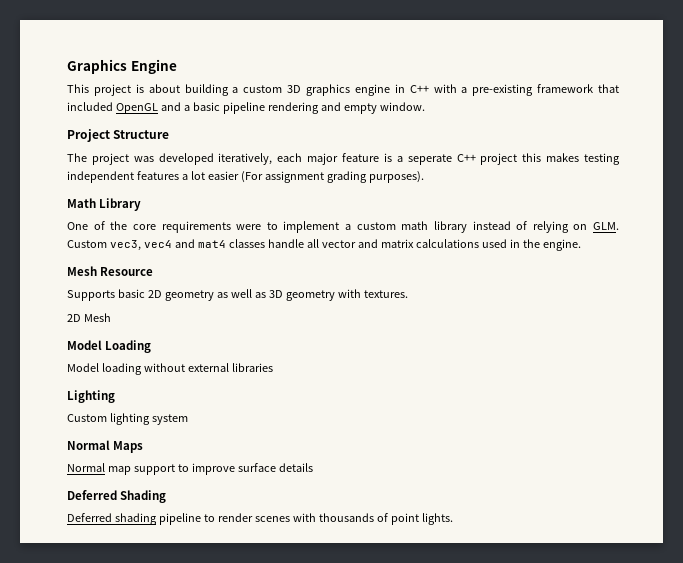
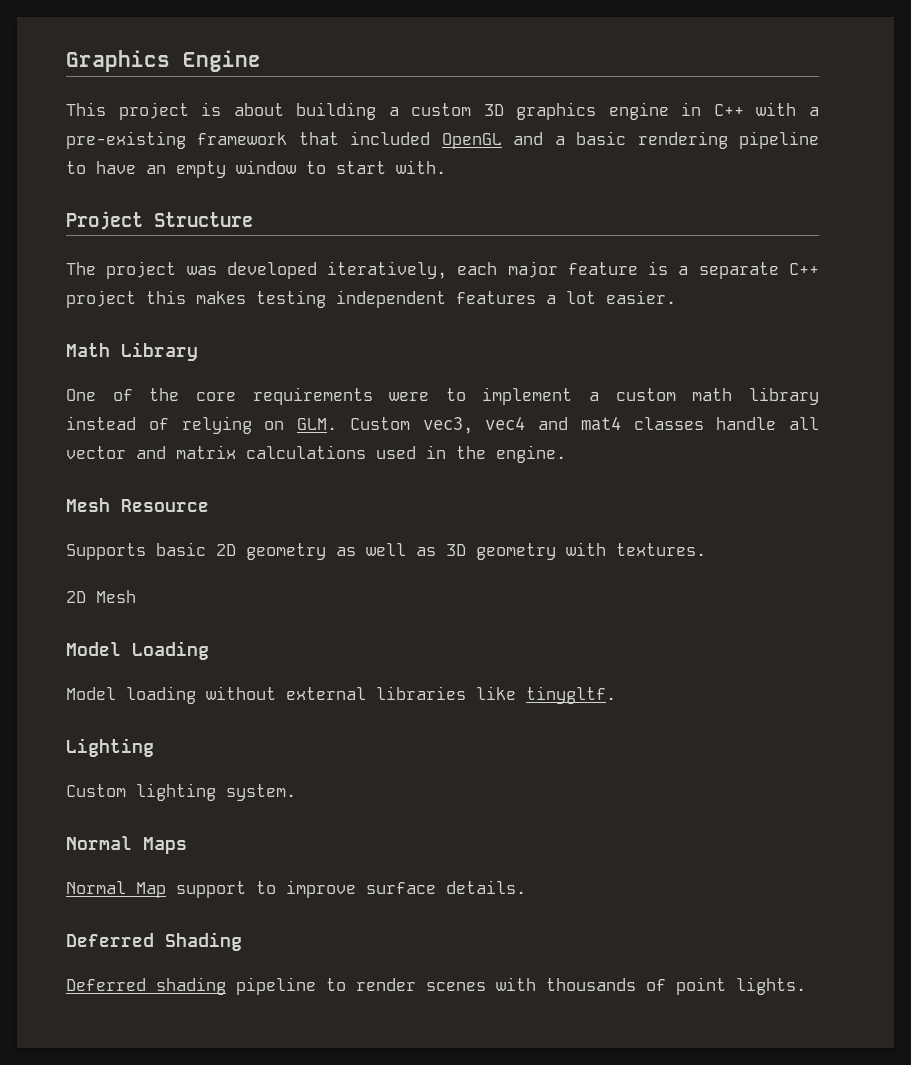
[222,102,425,114] pipeline rendering and empty window. -> [637,131,820,149] [66,160,446,178] rendering pipeline to have an empty window to start with.
[407,154,452,165] seperate -> [698,262,779,279] separate
[207,171,424,183] easier (For assignment grading purposes). -> [606,290,676,304] easier.
(273, 367) none -> [476,686,616,704] like tinygltf.
[151,414,188,425] system -> [226,784,296,801] system.
[107,466,131,475] map -> [136,882,166,898] Map
[278,463,313,472] details -> [446,880,526,894] details.

